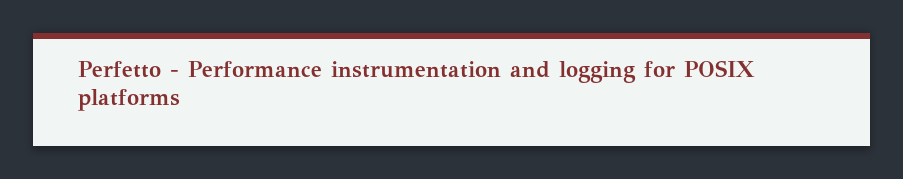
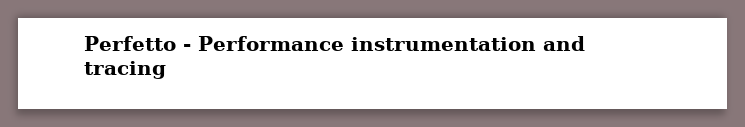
[558,60,755,83] [78,89,180,111] logging for POSIX platforms -> [84,61,166,79] tracing

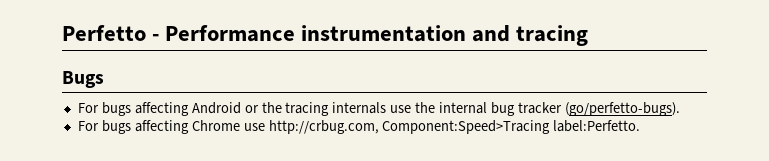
(166, 70) none -> [62,71,104,88] [77,102,680,116] [77,120,641,134] // Bugs // For bugs affecting Android or the tracing internals use the internal bug tracker (go/perfetto-bugs). // For bugs affecting Chrome use http://crbug.com, Component:Speed>Tracing label:Perfetto.

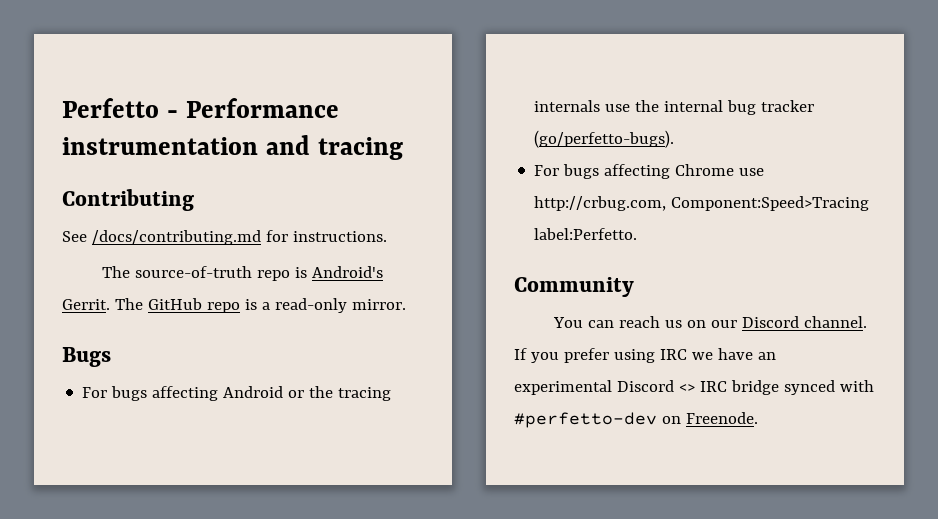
(589, 35) none -> [62,189,194,211] [62,230,387,245] [102,266,384,281] [62,298,406,313] // Contributing // See /docs/contributing.md for instructions. // The source-of-truth repo is Android's Gerrit. The GitHub repo is a read-only mirror.
(641, 126) none -> [514,277,634,297] [553,316,868,328] [514,348,776,363] [514,380,874,395] [514,412,758,428] // Community // You can reach us on our Discord channel. If you prefer using IRC we have an experimental Discord <> IRC bridge synced with #perfetto-dev on Freenode.

